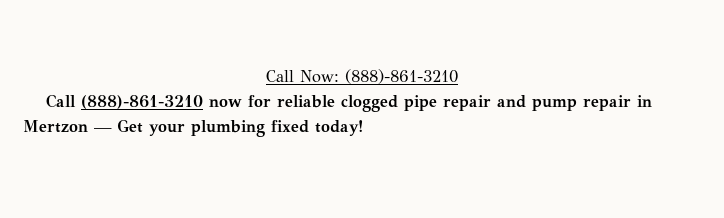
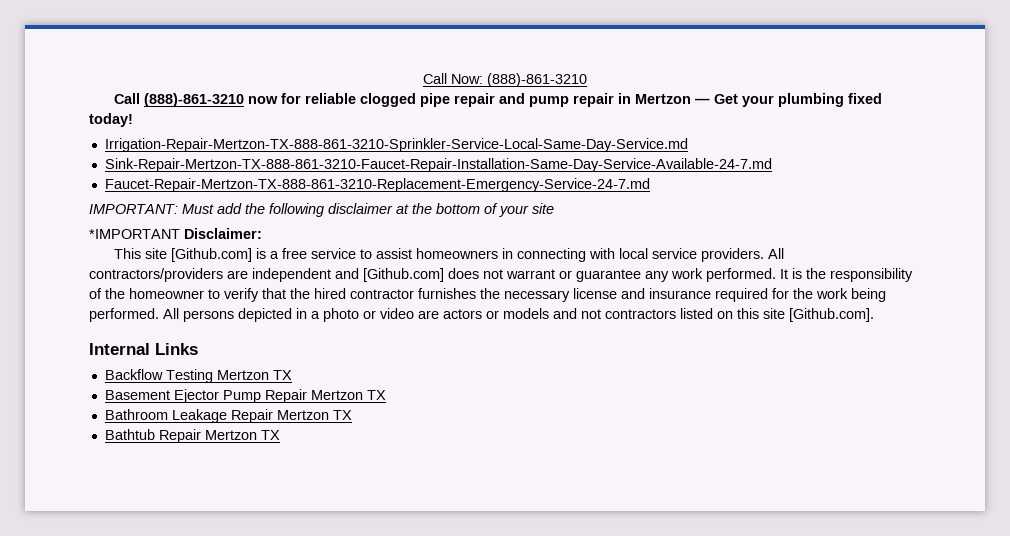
(363, 128) none -> [104,138,688,152] [104,158,772,172] [104,178,650,192] [89,203,554,217] [89,228,262,239] [114,248,785,262] [89,268,913,282] [89,288,886,302] [89,308,874,322] [89,343,198,355] [104,369,292,383] [104,389,386,403] [104,409,352,423] [104,429,280,443] // Irrigation-Repair-Mertzon-TX-888-861-3210-Sprinkler-Service-Local-Same-Day-Service.md // Sink-Repair-Mertzon-TX-888-861-3210-Faucet-Repair-Installation-Same-Day-Service-Available-24-7.md // Faucet-Repair-Mertzon-TX-888-861-3210-Replacement-Emergency-Service-24-7.md // IMPORTANT: Must add the following disclaimer at the bottom of your site // *IMPORTANT Disclaimer: // This site [Github.com] is a free service to assist homeowners in connecting with local service providers. All contractors/providers are independent and [Github.com] does not warrant or guarantee any work performed. It is the responsibility of the homeowner to verify that the hired contractor furnishes the necessary license and insurance required for the work being performed. All persons depicted in a photo or video are actors or models and not contractors listed on this site [Github.com]. // Internal Links // Backflow Testing Mertzon TX // Basement Ejector Pump Repair Mertzon TX // Bathroom Leakage Repair Mertzon TX // Bathtub Repair Mertzon TX

